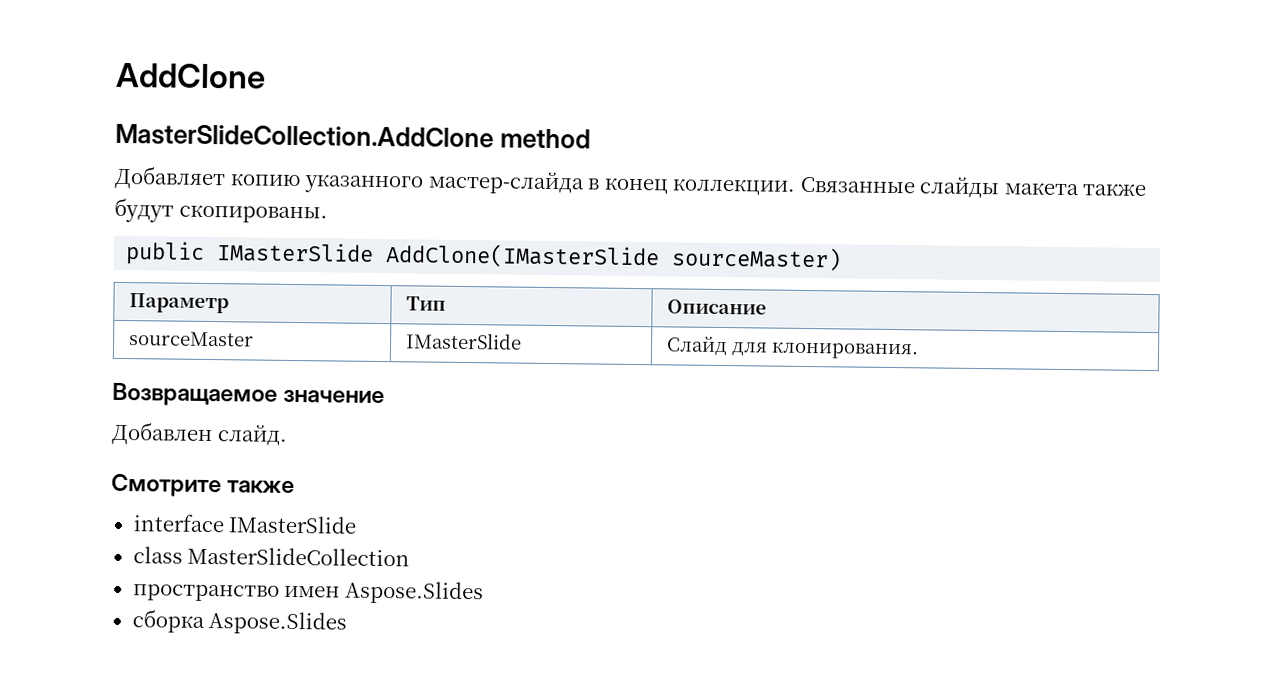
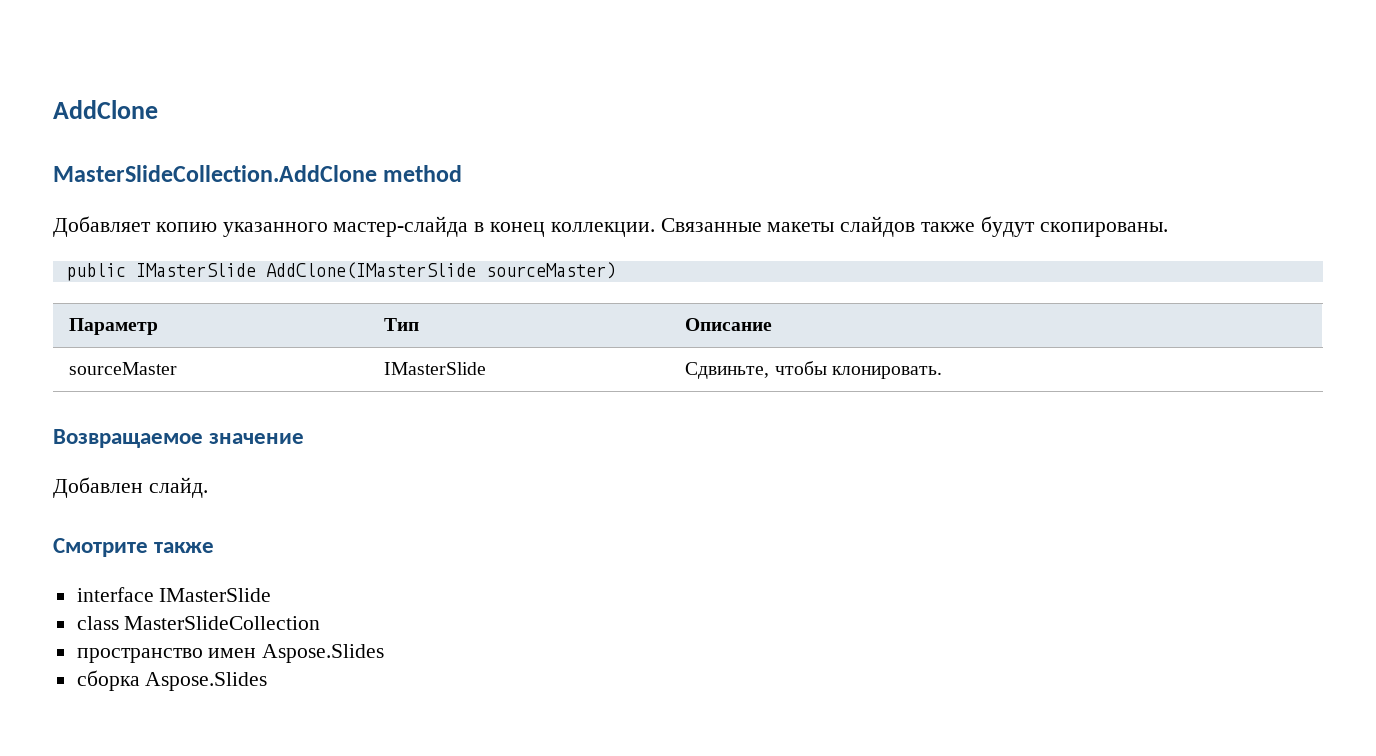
[919,176,1079,199] слайды макета -> [767,216,916,237] макеты слайдов
[666,335,920,360] Слайд для клонирования. -> [685,361,942,379] Сдвиньте, чтобы клонировать.

